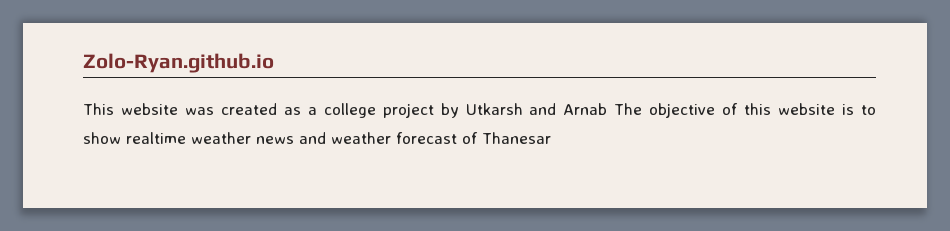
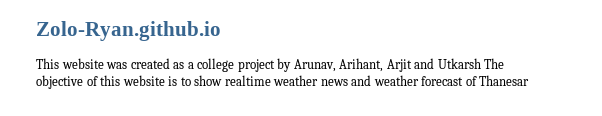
[465,103,608,115] Utkarsh and Arnab -> [293,58,481,72] Arunav, Arihant, Arjit and Utkarsh

